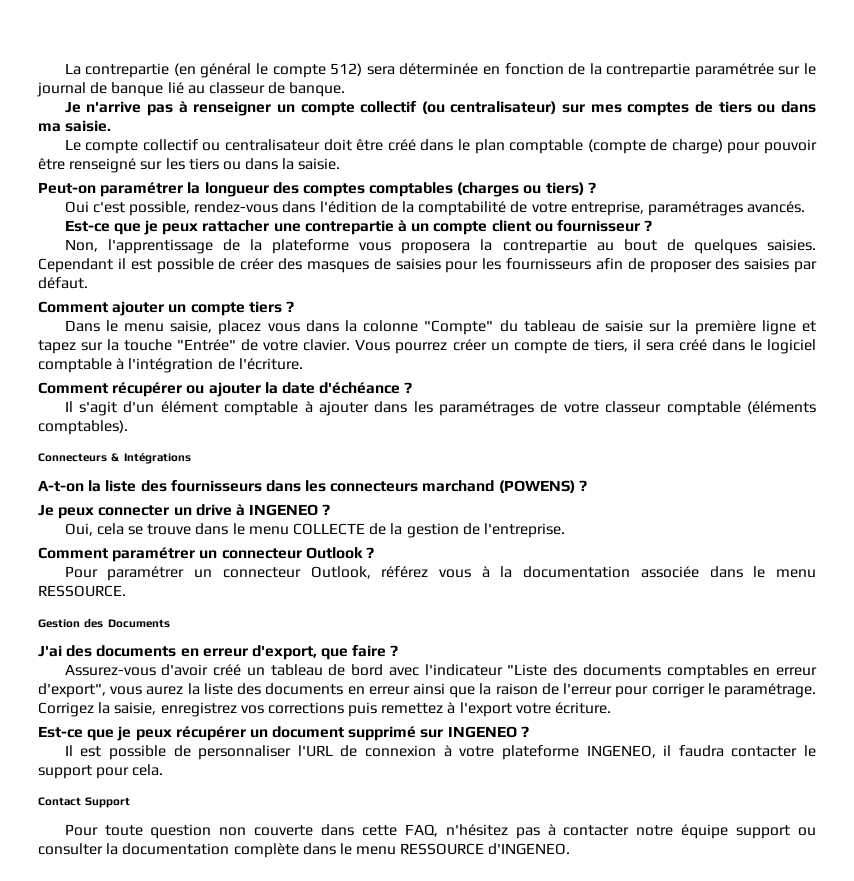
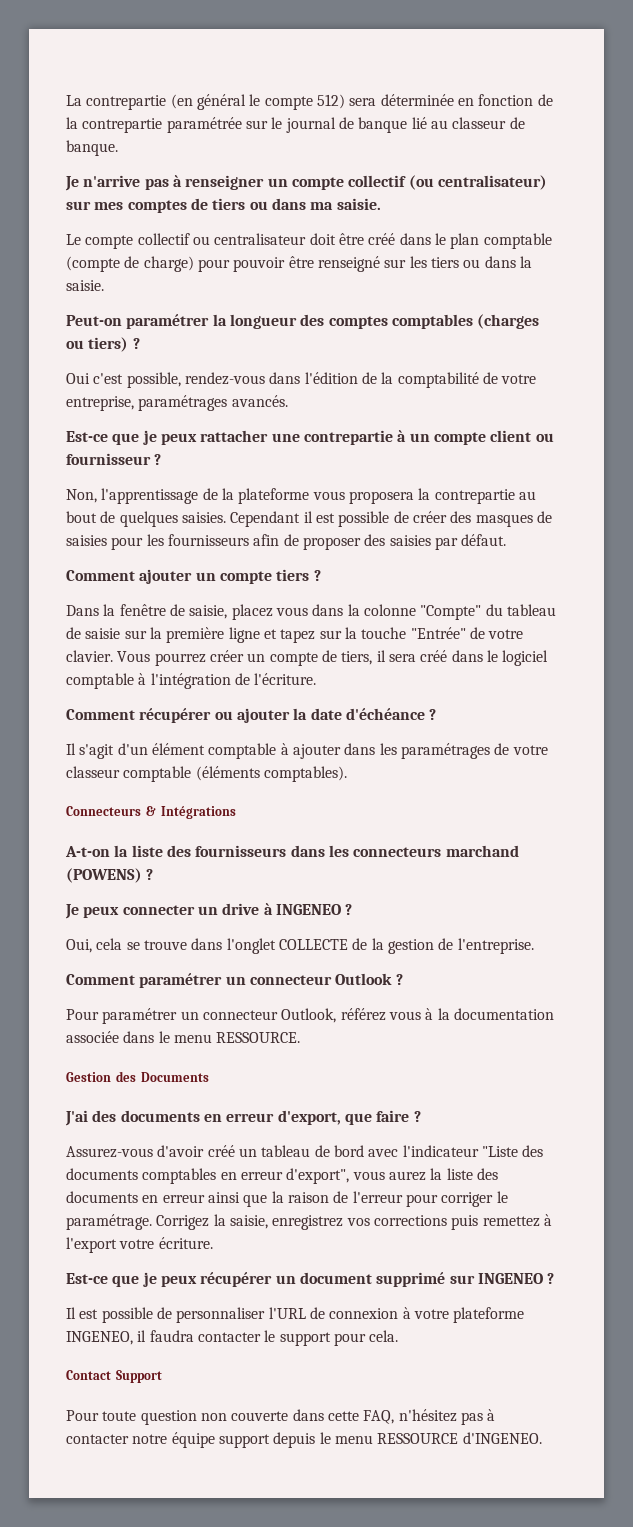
[105,320,165,332] le menu -> [103,604,185,616] la fenêtre de
[232,523,289,535] le menu -> [226,938,276,954] l'onglet
[798,827,817,836] [38,843,336,858] ou consulter la documentation complète dans -> [273,1432,316,1448] depuis

